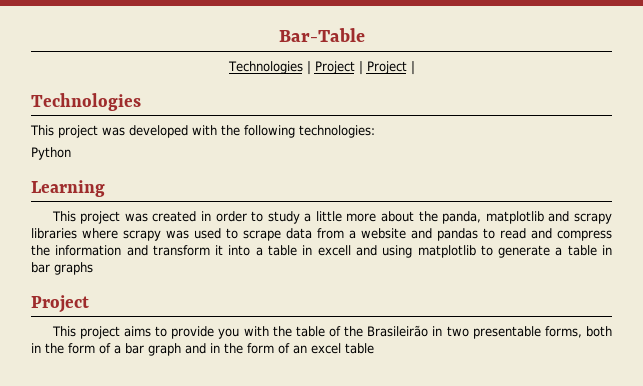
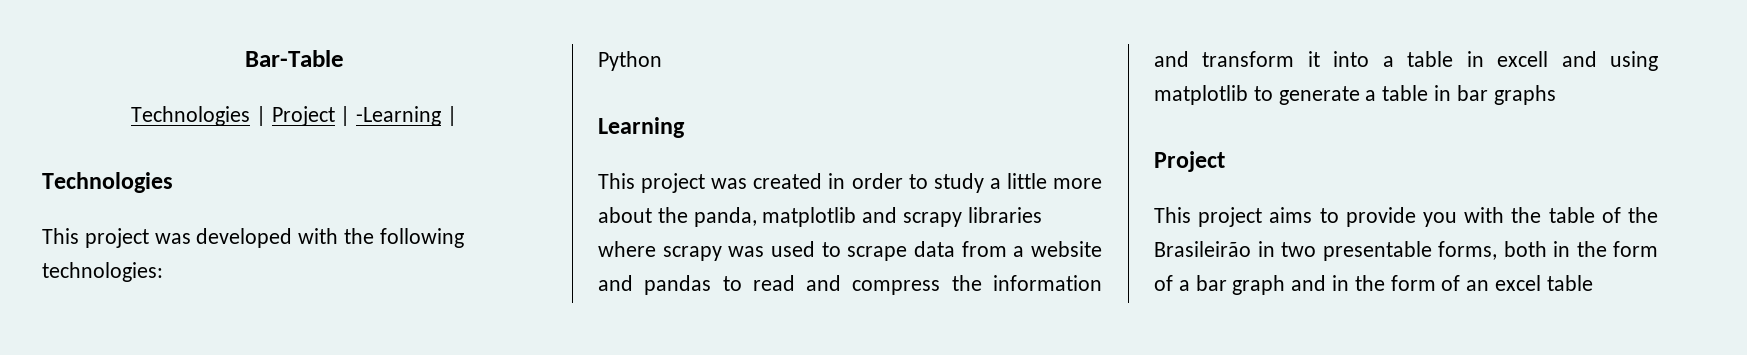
[366,61,407,74] Project -> [356,106,442,126] -Learning

